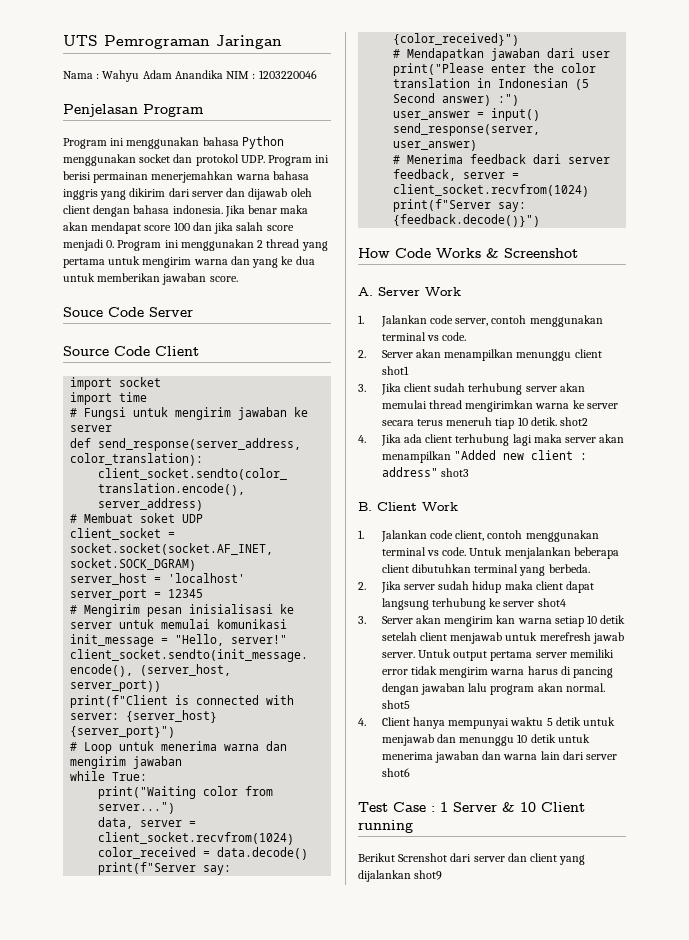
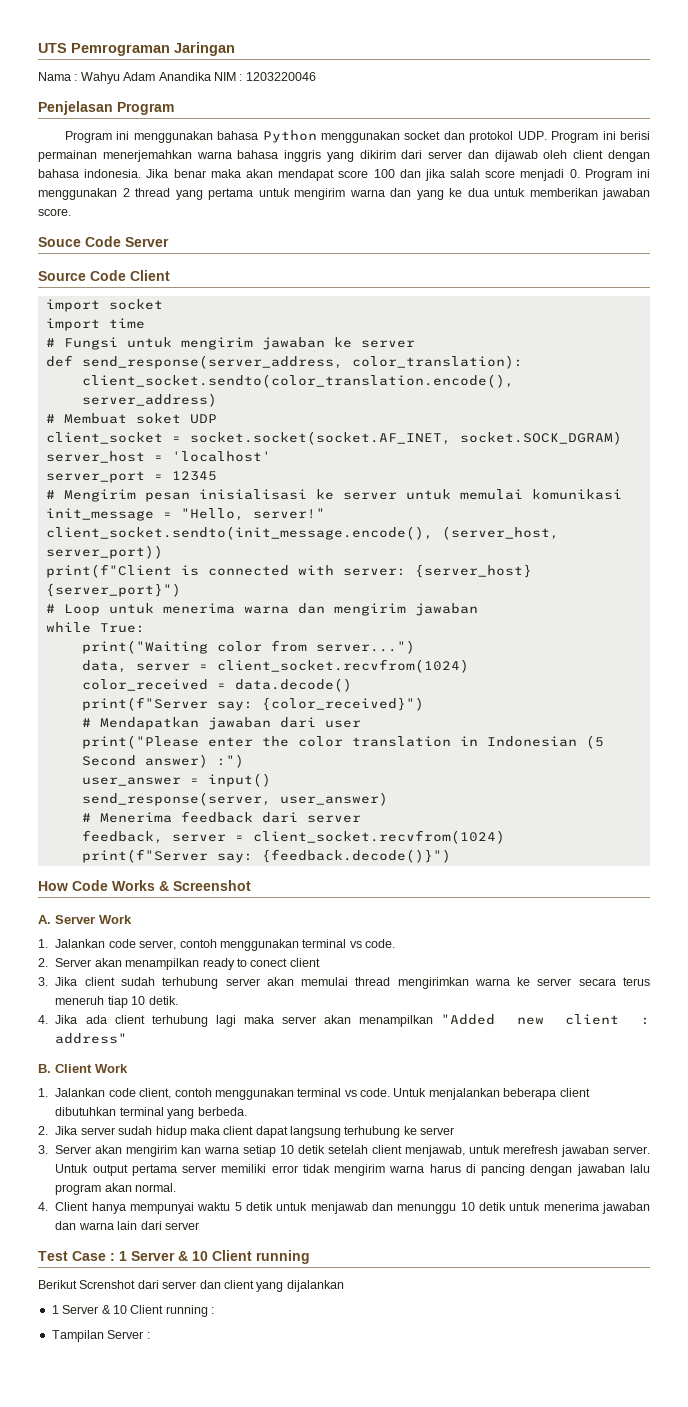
[516,349,602,361] [381,366,409,375] menunggu client shot1 -> [202,958,320,970] ready to conect client
[560,417,589,426] shot2 -> (178, 1000) none
[440,468,469,477] shot3 -> (128, 1038) none
[537,598,566,607] shot4 -> (455, 1131) none
[450,632,503,644] menjawab -> [405,1145,466,1157] menjawab,
[592,632,624,644] jawab -> [561,1145,610,1157] jawaban
[381,700,410,709] shot5 -> (177, 1187) none
[381,768,410,777] shot6 -> (199, 1226) none
[414,870,443,880] shot9 -> [51,1305,214,1317] [51,1330,150,1342] // 1 Server & 10 Client running : // Tampilan Server :

